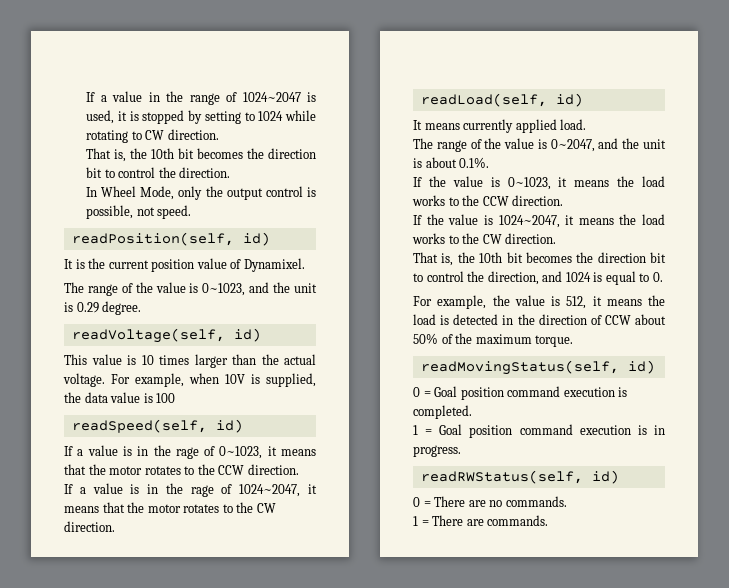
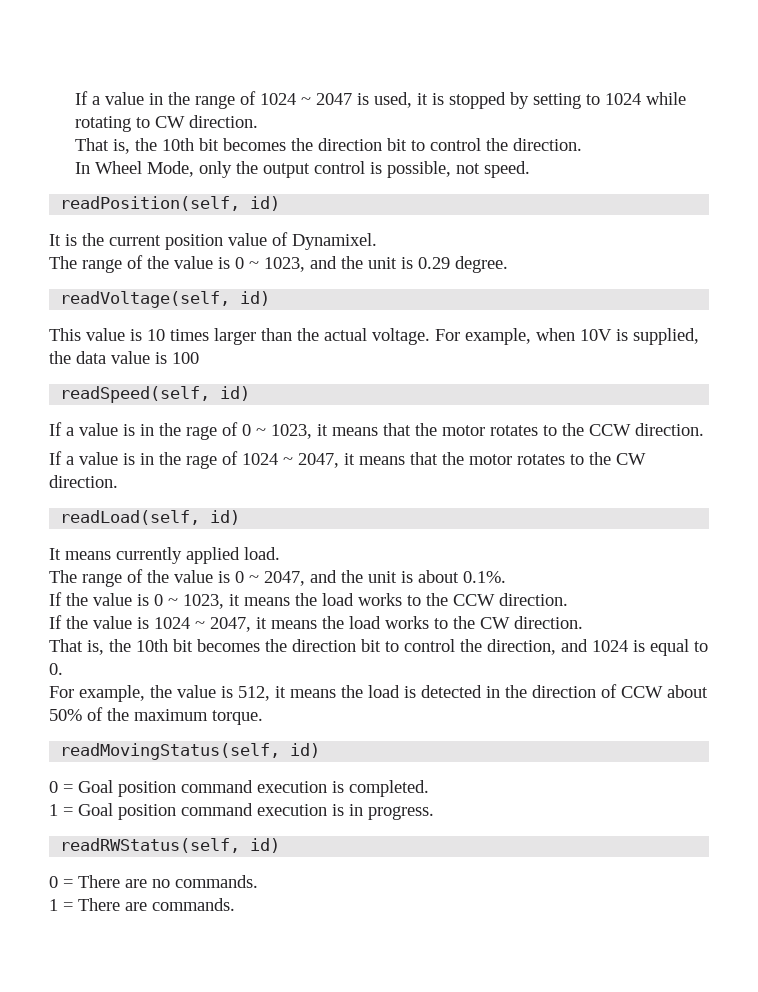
[242,92,301,102] 1024~2047 -> [260,93,353,105] 1024 ~ 2047
[202,283,246,296] 0~1023, -> [235,257,305,272] 0 ~ 1023,
[219,446,263,459] 0~1023, -> [242,424,312,439] 0 ~ 1023,
[239,484,301,497] 1024~2047, -> [242,453,339,468] 1024 ~ 2047,
[550,139,595,152] 0~2047, -> [235,571,305,586] 0 ~ 2047,
[507,177,551,190] 0~1023, -> [154,594,224,609] 0 ~ 1023,
[498,215,560,228] 1024~2047, -> [154,617,251,632] 1024 ~ 2047,

